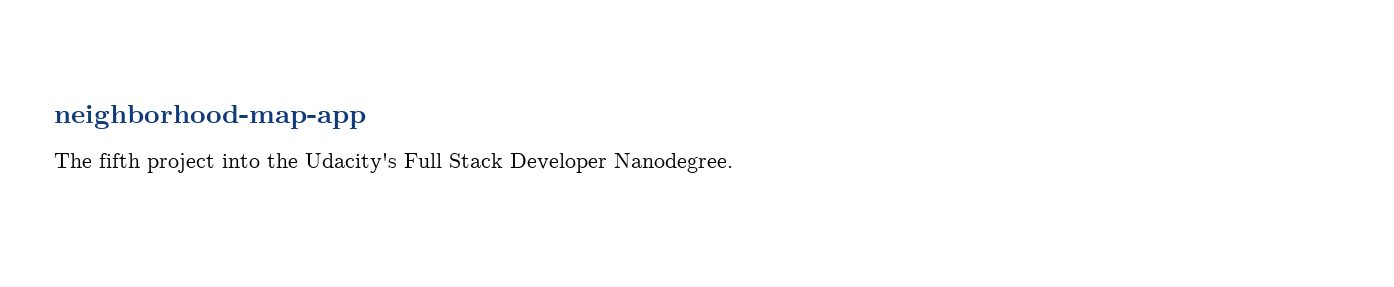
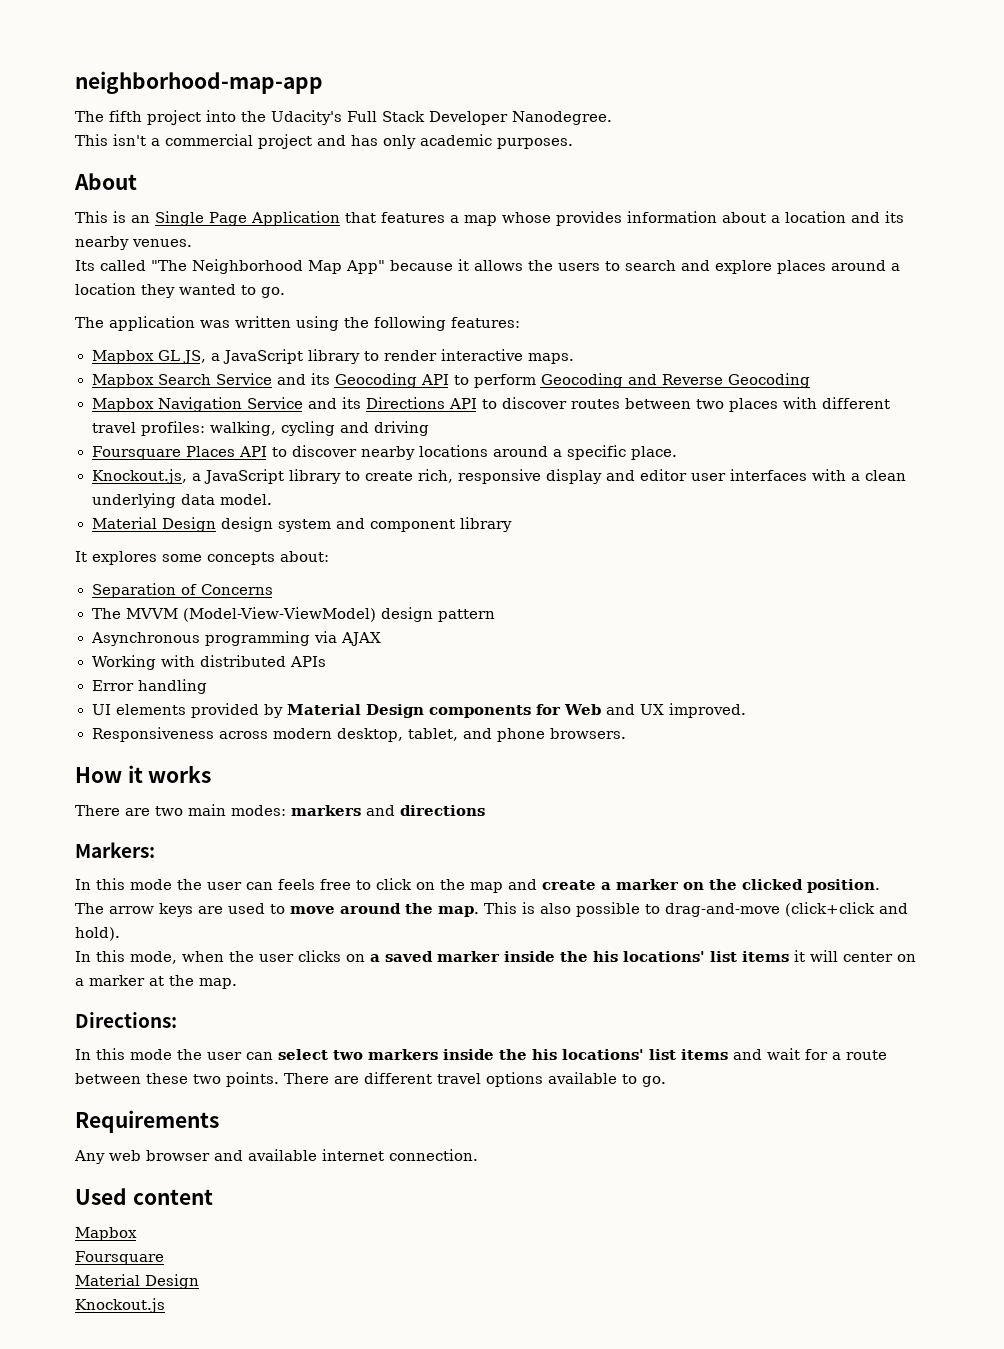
(733, 163) none -> [75,134,573,149] [74,173,137,190] [75,211,904,226] [75,236,192,250] [75,259,900,274] [75,283,285,298] [75,316,520,331] [91,349,574,364] [91,373,810,388] [91,397,890,412] [91,421,429,436] [91,445,677,460] [91,469,906,484] [91,493,272,508] [91,517,512,532] [75,551,329,565] [91,583,273,598] [91,607,496,622] [90,631,381,646] [91,655,327,670] [91,679,207,694] [91,703,747,718] [91,727,626,742] [75,765,212,783] [75,804,485,816] [75,842,155,858] [75,878,880,893] [75,902,908,917] [75,927,120,941] [75,950,916,964] [75,975,237,989] [75,1012,177,1028] [75,1048,887,1060] [75,1072,666,1087] [75,1110,219,1133] [74,1149,478,1164] [75,1188,213,1205] [75,1227,137,1241] [75,1251,164,1265] [75,1274,199,1289] [75,1298,165,1313] // This isn't a commercial project and has only academic purposes. // About // This is an Single Page Application that features a map whose provides information about a location and its nearby venues. // Its called "The Neighborhood Map App" because it allows the users to search and explore places around a location they wanted to go. // The application was written using the following features: // Mapbox GL JS, a JavaScript library to render interactive maps. // Mapbox Search Service and its Geocoding API to perform Geocoding and Reverse Geocoding // Mapbox Navigation Service and its Directions API to discover routes between two places with different travel profiles: walking, cycling and driving // Foursquare Places API to discover nearby locations around a specific place. // Knockout.js, a JavaScript library to create rich, responsive display and editor user interfaces with a clean underlying data model. // Material Design design system and component library // It explores some concepts about: // Separation of Concerns // The MVVM (Model-View-ViewModel) design pattern // Asynchronous programming via AJAX // Working with distributed APIs // Error handling // UI elements provided by Material Design components for Web and UX improved. // Responsiveness across modern desktop, tablet, and phone browsers. // How it works // There are two main modes: markers and directions // Markers: // In this mode the user can feels free to click on the map and create a marker on the clicked position. // The arrow keys are used to move around the map. This is also possible to drag-and-move (click+click and hold). // In this mode, when the user clicks on a saved marker inside the his locations' list items it will center on a marker at the map. // Directions: // In this mode the user can select two markers inside the his locations' list items and wait for a route between these two points. There are different travel options available to go. // Requirements // Any web browser and available internet connection. // Used content // Mapbox // Foursquare // Material Design // Knockout.js

